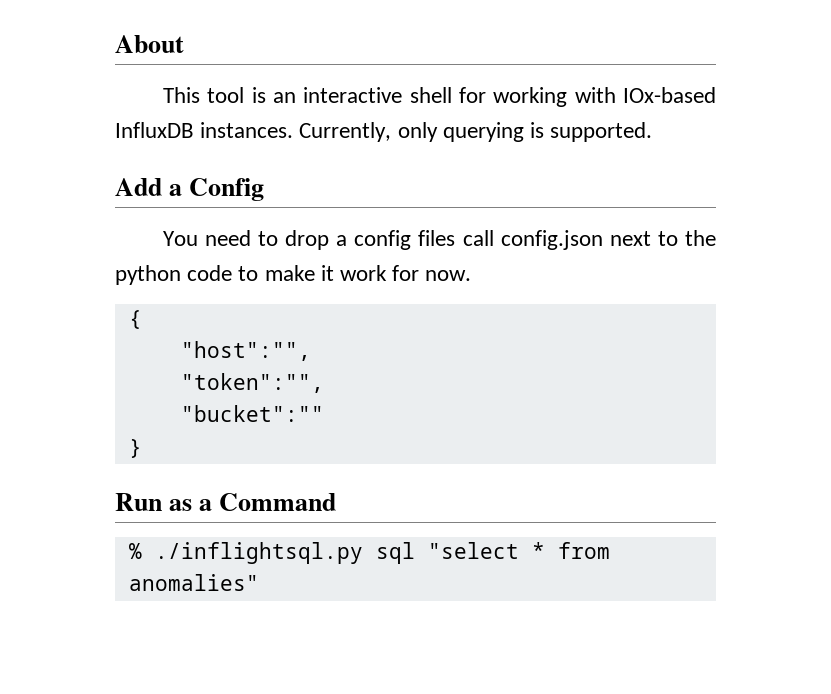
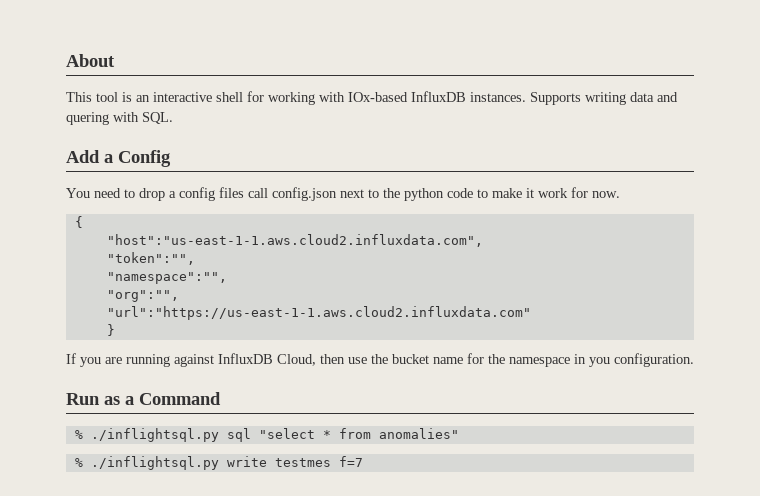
[299,122,653,142] Currently, only querying is supported. -> [530,92,678,105] [66,112,173,125] Supports writing data and quering with SQL.
[180,341,311,361] "host":"", -> [106,234,483,247] "host":"us-east-1-1.aws.cloud2.influxdata.com",
[180,405,324,422] [128,439,142,458] "bucket":"" // } -> [106,272,227,284] [106,290,179,302] [106,306,531,320] [106,324,115,336] [66,353,694,367] "namespace":"", // "org":"", // "url":"https://us-east-1-1.aws.cloud2.influxdata.com" // } // If you are running against InfluxDB Cloud, then use the bucket name for the namespace in you configuration.
(259, 582) none -> [74,456,363,470] // % ./inflightsql.py write testmes f=7

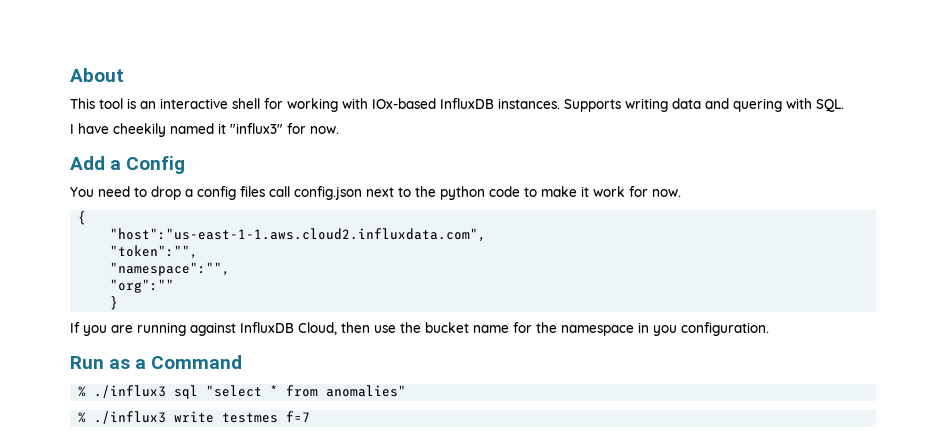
(173, 118) none -> [70,123,339,137] // I have cheekily named it "influx3" for now.
[106,290,179,302] [106,306,531,320] "org":"", // "url":"https://us-east-1-1.aws.cloud2.influxdata.com" -> [110,279,175,293] "org":""
[90,428,219,442] ./inflightsql.py -> [94,385,167,398] ./influx3
[90,456,219,470] ./inflightsql.py -> [94,411,167,424] ./influx3

